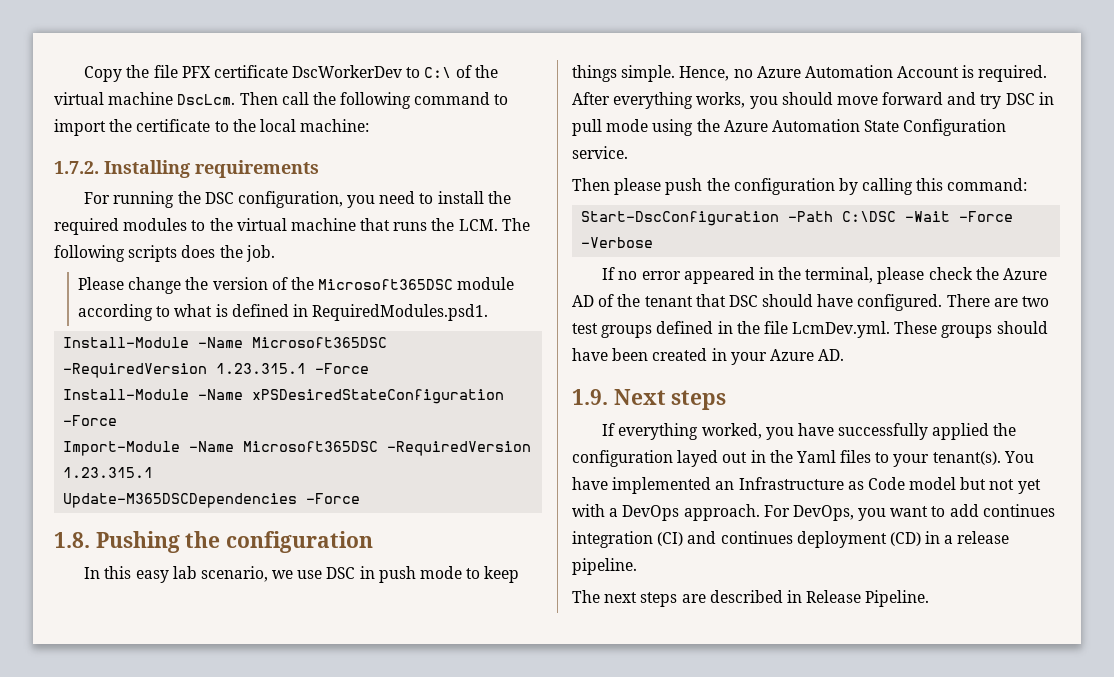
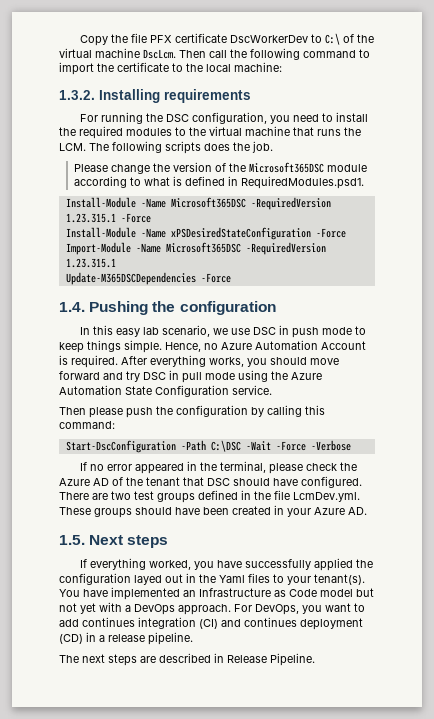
[54,161,99,174] 1.7.2. -> [59,90,95,100] 1.3.2.
[54,532,90,548] 1.8. -> [59,302,85,312] 1.4.
[572,389,608,405] 1.9. -> [59,535,85,545] 1.5.

